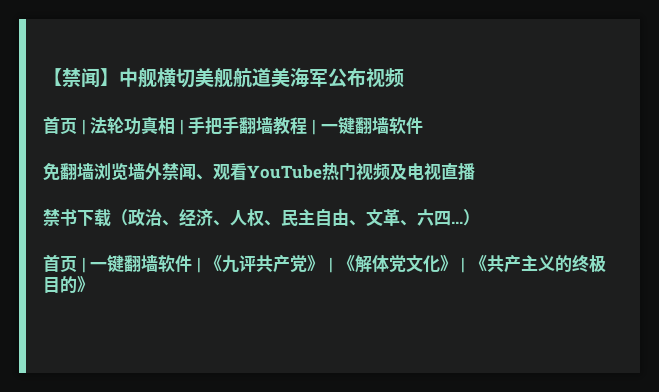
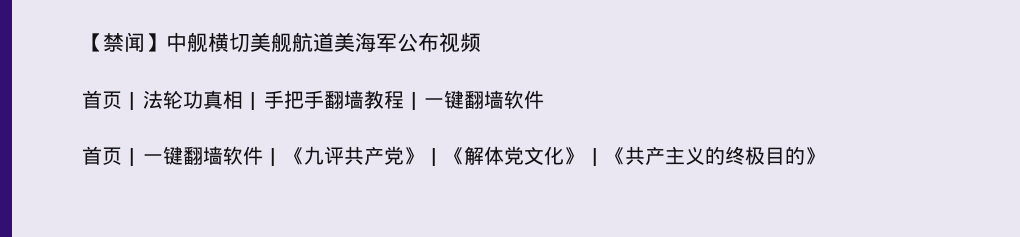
[43,162,475,181] [43,208,480,227] // 免翻墙浏览墙外禁闻、观看YouTube热门视频及电视直播 // 禁书下载（政治、经济、人权、民主自由、文革、六四...） -> (545, 99) none

